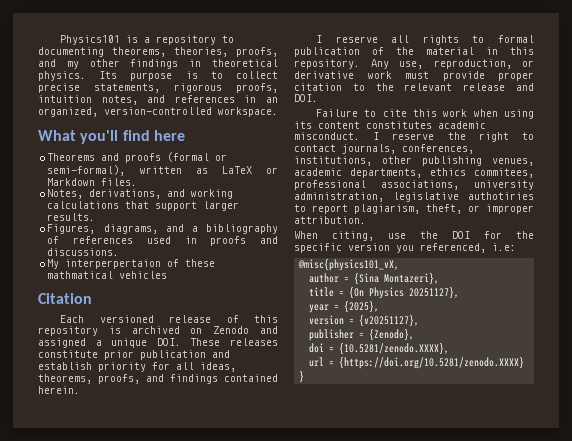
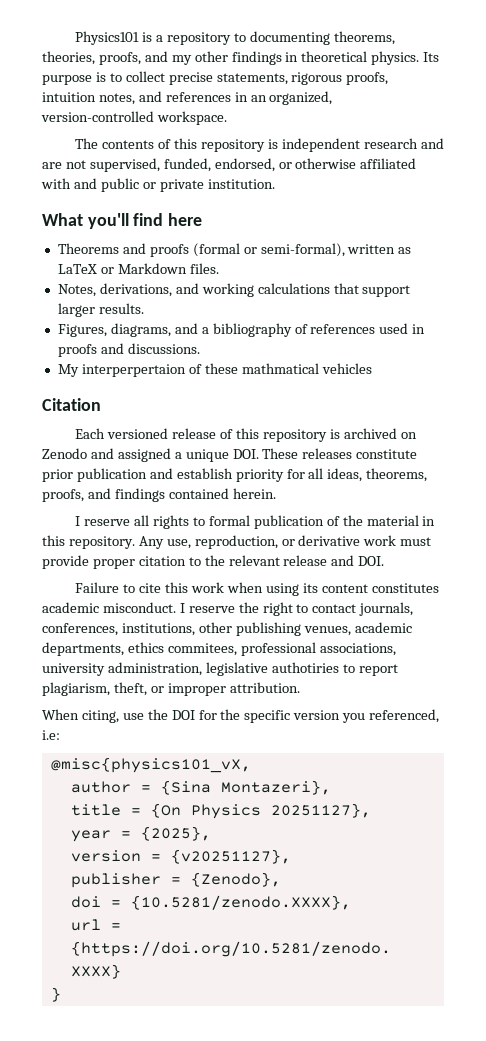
(278, 112) none -> [75,138,444,152] [42,158,417,172] [41,178,275,192] // The contents of this repository is independent research and are not supervised, funded, endorsed, or otherwise affiliated with and public or private institution.

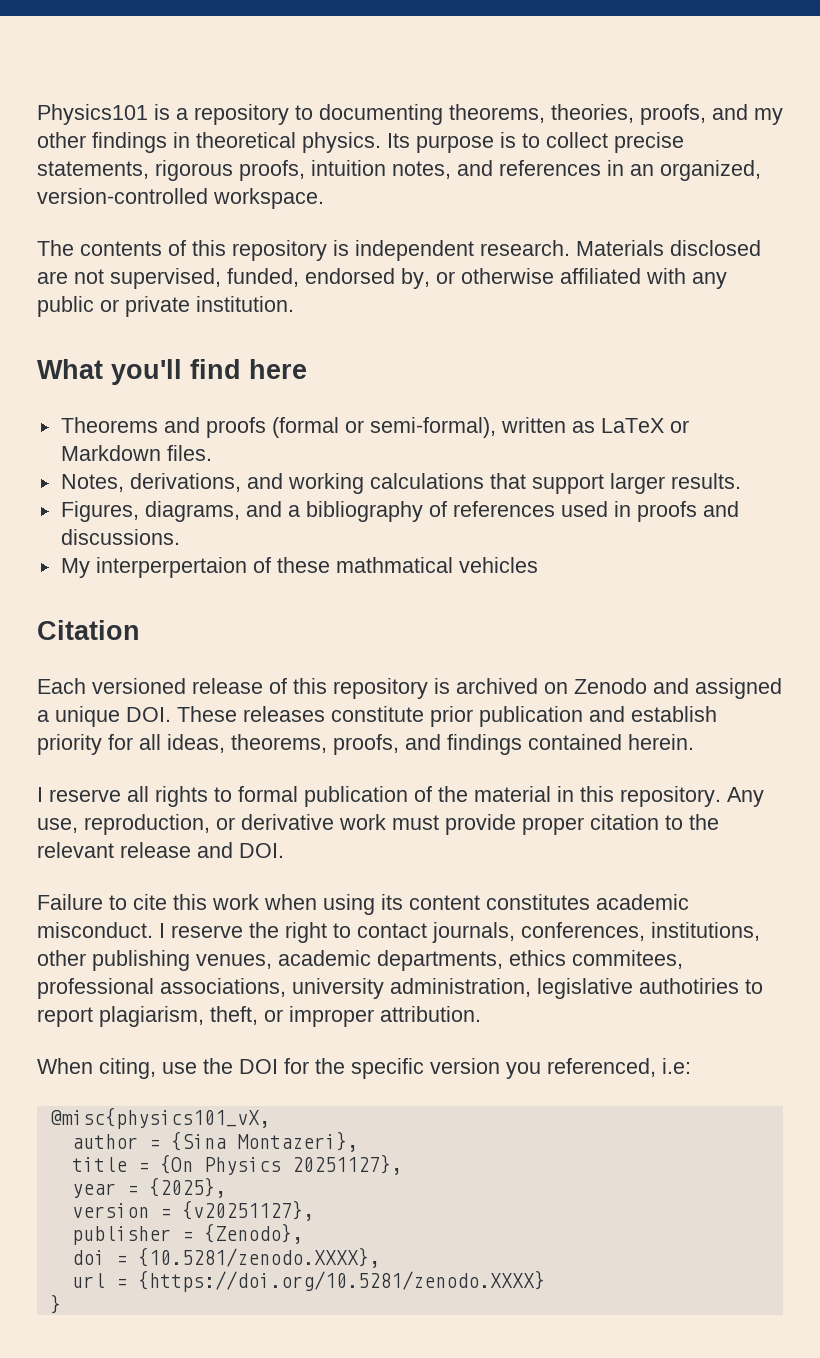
[363,138,444,149] research and -> [480,240,761,256] research. Materials disclosed
[214,158,275,172] endorsed, -> [305,268,430,289] endorsed by,
[73,178,97,189] and -> [692,272,727,289] any

